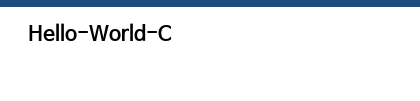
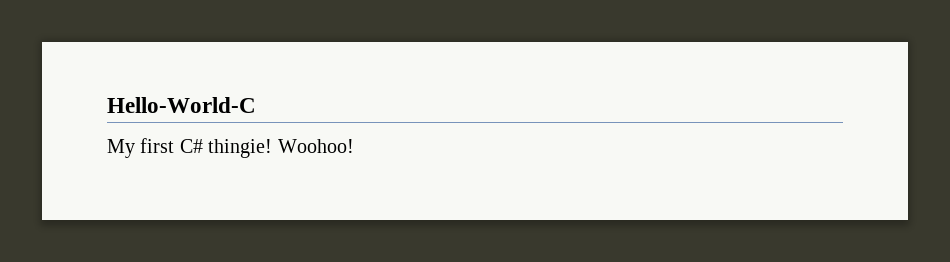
(172, 32) none -> [107,138,354,158] // My first C# thingie! Woohoo!

